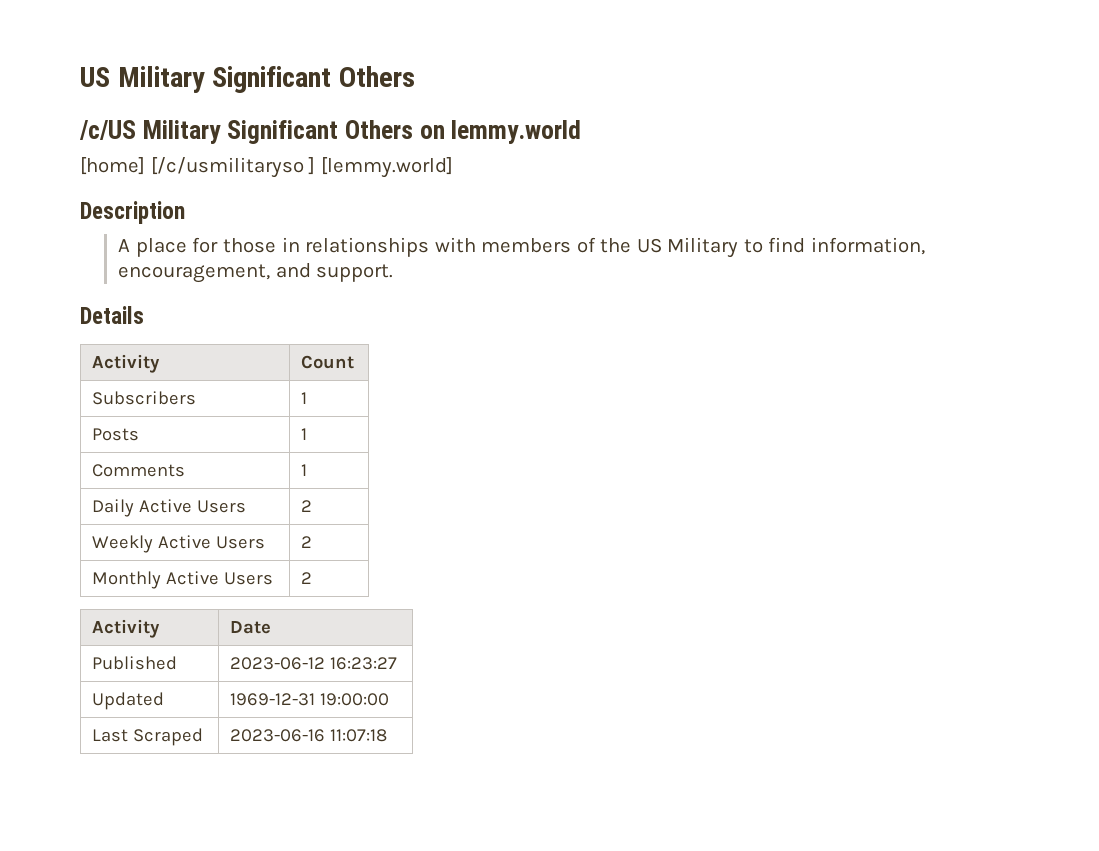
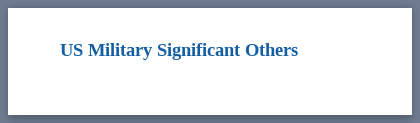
[79,120,582,144] [80,157,453,178] [80,201,185,224] [118,237,925,258] [118,263,394,283] [80,306,144,324] [92,354,161,373] [301,355,355,369] [92,391,197,405] [301,392,308,404] [92,428,140,441] [301,428,308,440] [92,464,186,477] [301,464,308,476] [92,499,247,517] [301,500,313,512] [92,535,266,553] [301,536,313,548] [92,571,274,589] [301,572,313,584] [92,619,161,638] [230,621,272,634] [92,656,178,670] [230,657,398,670] [92,692,165,710] [230,693,390,706] [92,728,204,746] [230,729,388,742] // /c/US Military Significant Others on lemmy.world // [home] [/c/usmilitaryso ] [lemmy.world] // Description // A place for those in relationships with members of the US Military to find information, encouragement, and support. // Details // Activity | Count // Subscribers | 1 // Posts | 1 // Comments | 1 // Daily Active Users | 2 // Weekly Active Users | 2 // Monthly Active Users | 2 // Activity | Date // Published | 2023-06-12 16:23:27 // Updated | 1969-12-31 19:00:00 // Last Scraped | 2023-06-16 11:07:18 -> (298, 49) none

